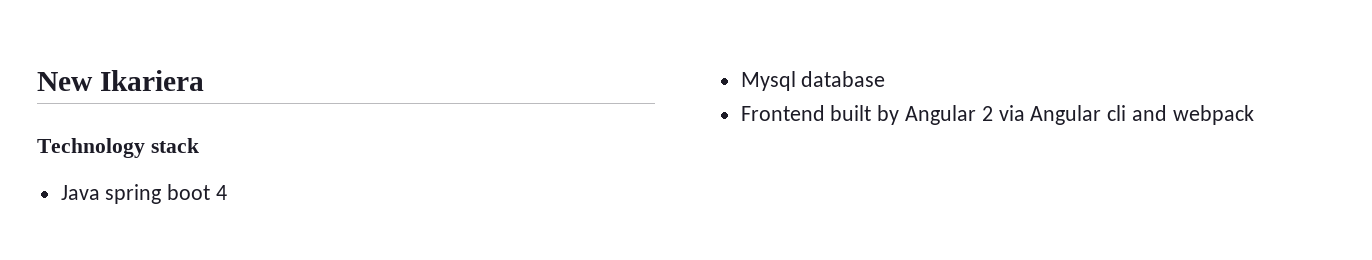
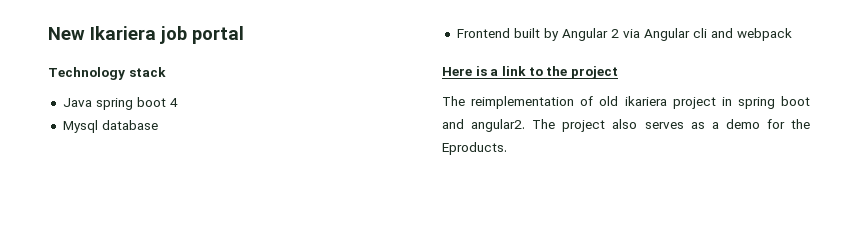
(204, 80) none -> [160,26,244,44] job portal
(1254, 115) none -> [442,66,618,79] [442,96,810,109] [442,119,810,132] [442,142,507,155] // Here is a link to the project // The reimplementation of old ikariera project in spring boot and angular2. The project also serves as a demo for the Eproducts.

